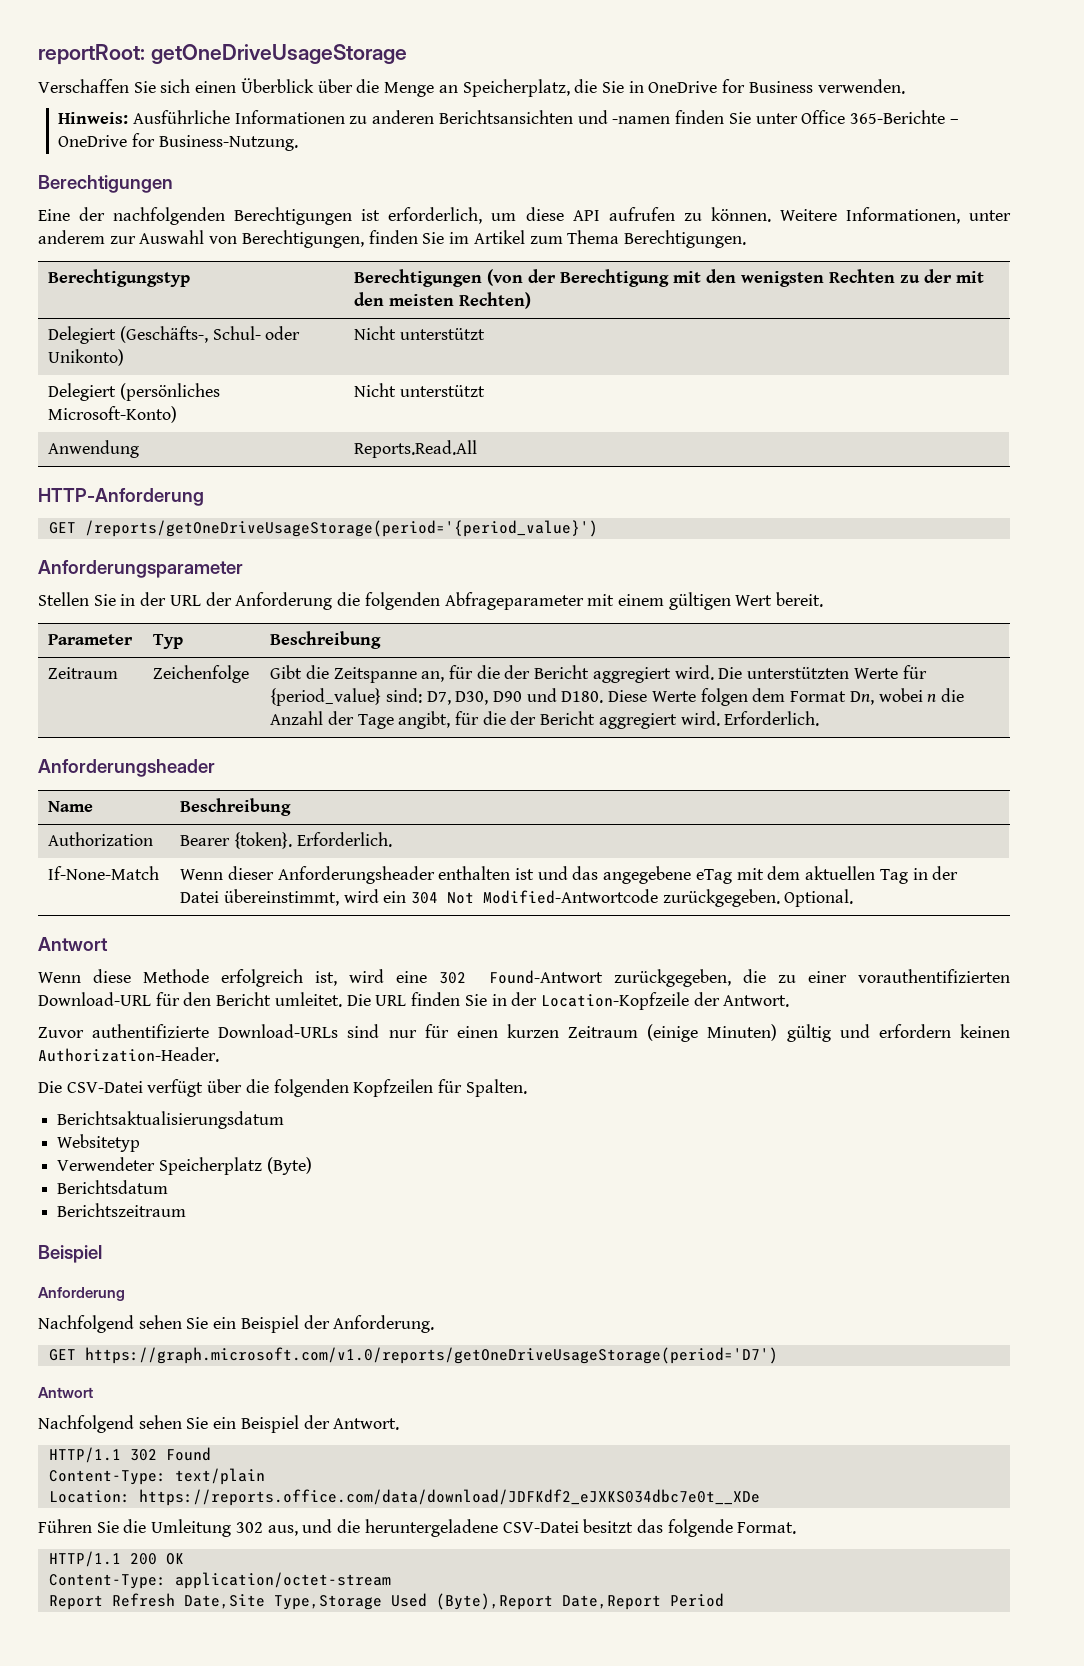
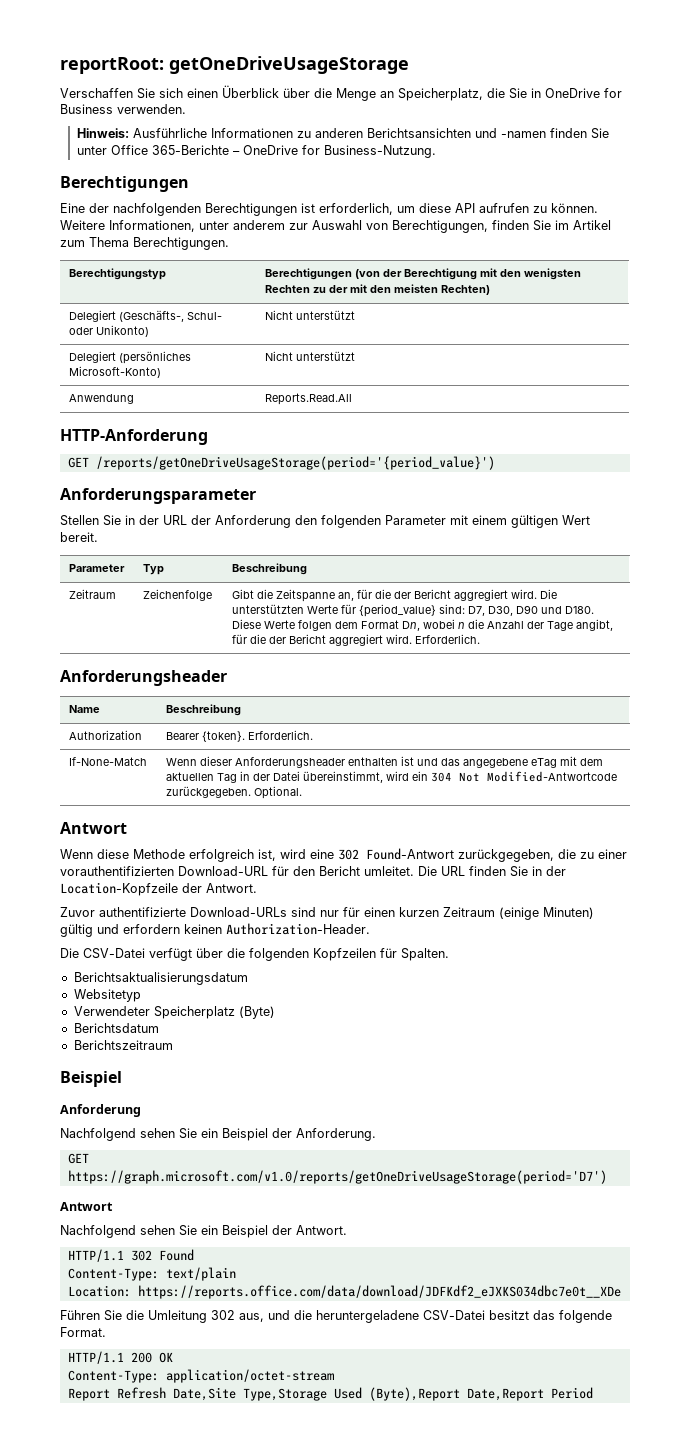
[337,592,584,610] die folgenden Abfrageparameter -> [295,515,446,528] den folgenden Parameter

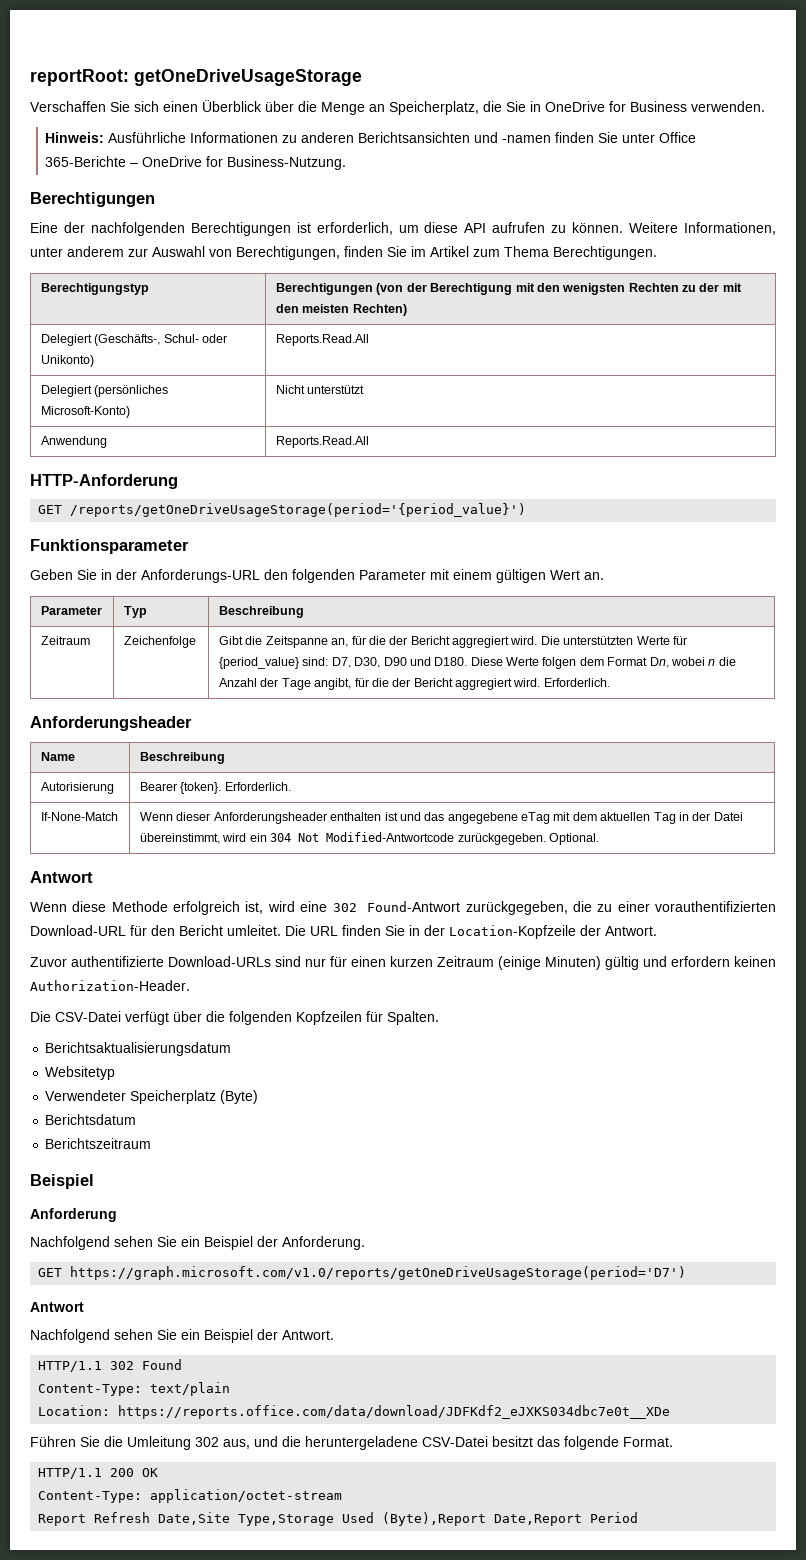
[265,310,356,320] Nicht unterstützt -> [275,334,369,346] Reports.Read.All
[60,488,256,504] [60,515,291,528] Anforderungsparameter // Stellen Sie in der URL der Anforderung -> [30,539,189,554] [30,569,260,583] Funktionsparameter // Geben Sie in der Anforderungs-URL
[60,532,98,542] bereit. -> [584,572,604,580] an.
[69,730,143,740] Authorization -> [40,782,114,794] Autorisierung

